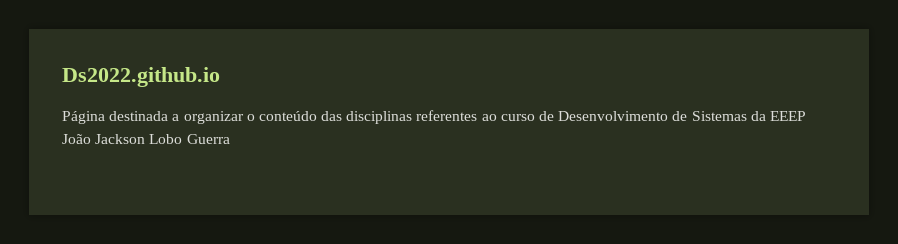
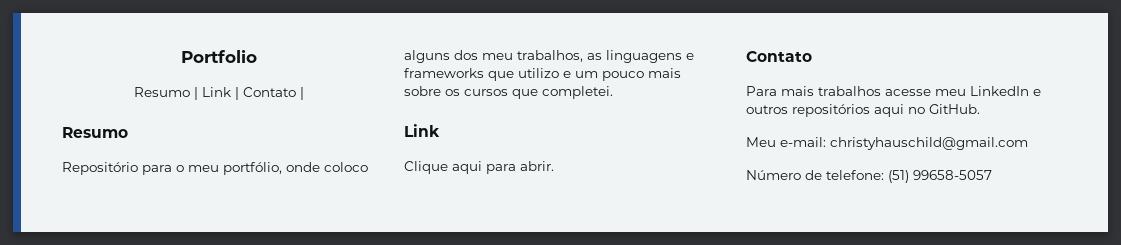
[62,67,220,87] [62,110,806,124] [62,134,230,144] Ds2022.github.io // Página destinada a organizar o conteúdo das disciplinas referentes ao curso de Desenvolvimento de Sistemas da EEEP João Jackson Lobo Guerra -> [180,50,257,63] [133,87,304,100] [62,127,128,138] [62,162,368,175] [404,50,694,63] [404,68,681,81] [404,86,613,99] [404,124,440,137] [404,161,554,174] [746,51,812,62] [746,86,1041,96] [746,104,980,117] [746,137,1028,150] [746,170,992,183] Portfolio // Resumo | Link | Contato | // Resumo // Repositório para o meu portfólio, onde coloco alguns dos meu trabalhos, as linguagens e frameworks que utilizo e um pouco mais sobre os cursos que completei. // Link // Clique aqui para abrir. // Contato // Para mais trabalhos acesse meu LinkedIn e outros repositórios aqui no GitHub. // Meu e-mail: christyhauschild@gmail.com // Número de telefone: (51) 99658-5057

